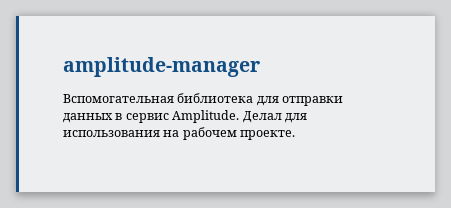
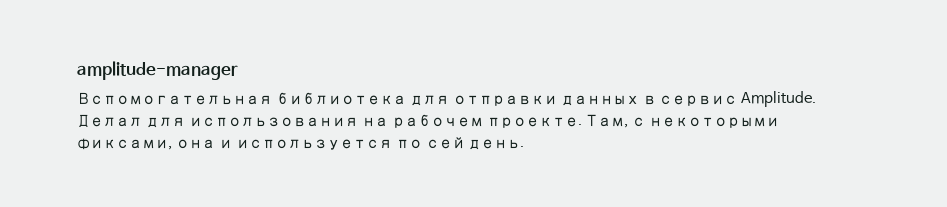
(296, 135) none -> [585,114,780,128] [77,137,525,150] Там, с некоторыми фиксами, она и используется по сей день.

